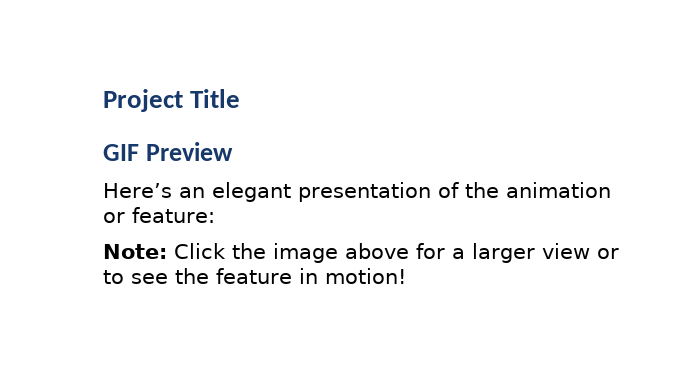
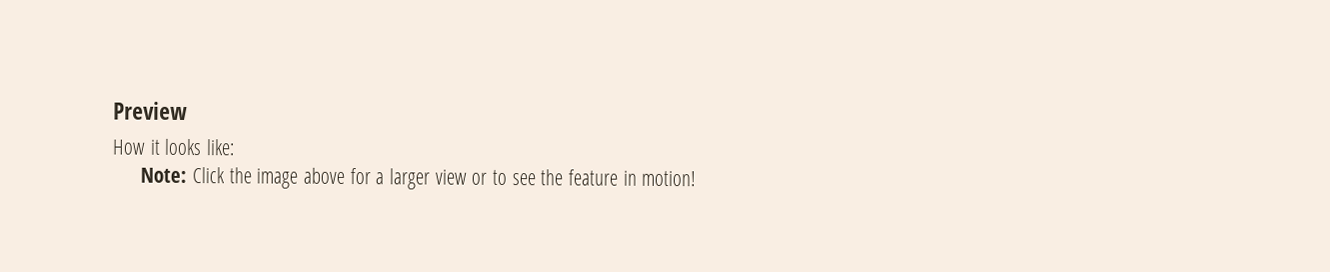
[103,89,241,112] [103,142,233,161] [103,182,611,202] [103,207,215,223] Project Title // GIF Preview // Here’s an elegant presentation of the animation or feature: -> [113,101,188,120] [112,138,235,156] Preview // How it looks like:

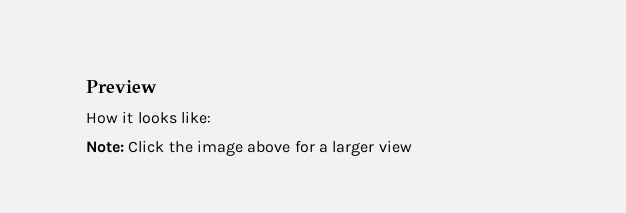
[471,169,697,187] or to see the feature in motion! -> (412, 146) none

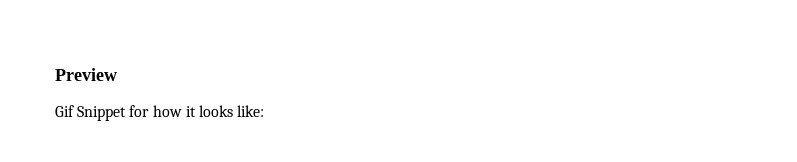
[86,112,118,124] How -> [55,105,182,121] Gif Snippet for how
[86,140,412,156] // Note: Click the image above for a larger view -> (265, 111) none

